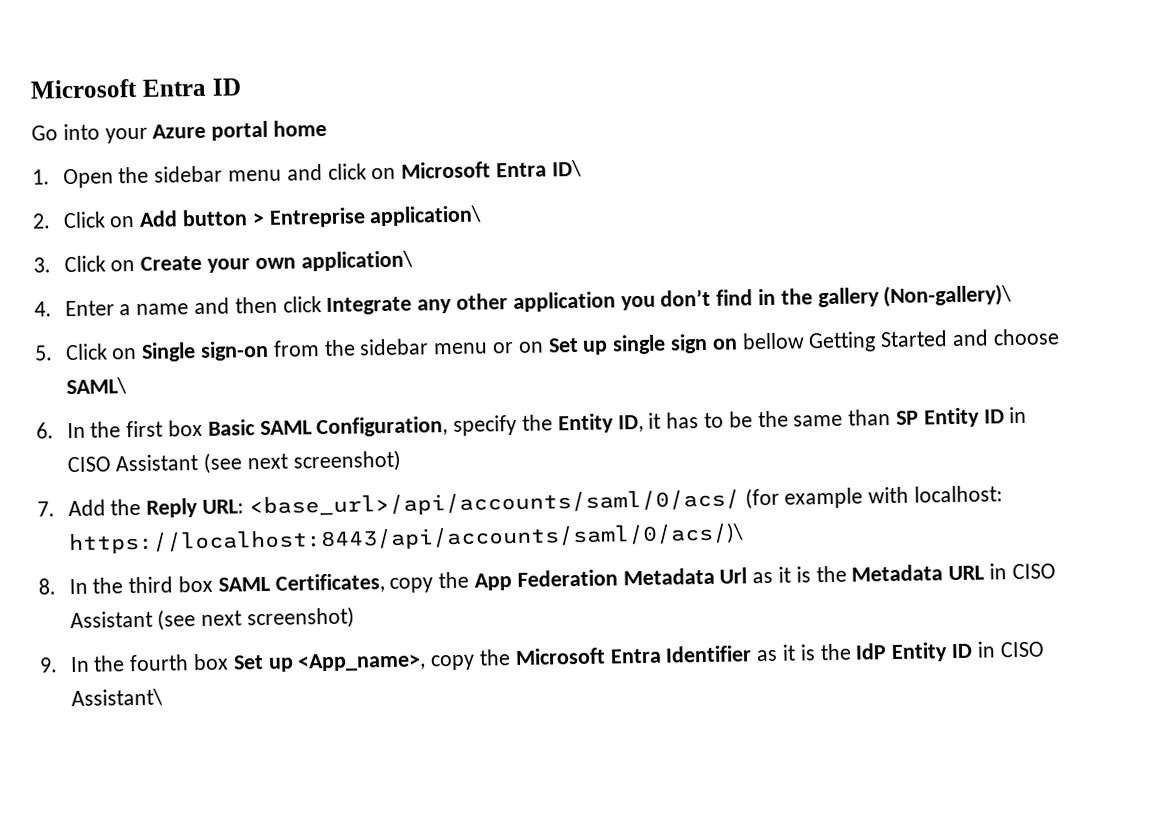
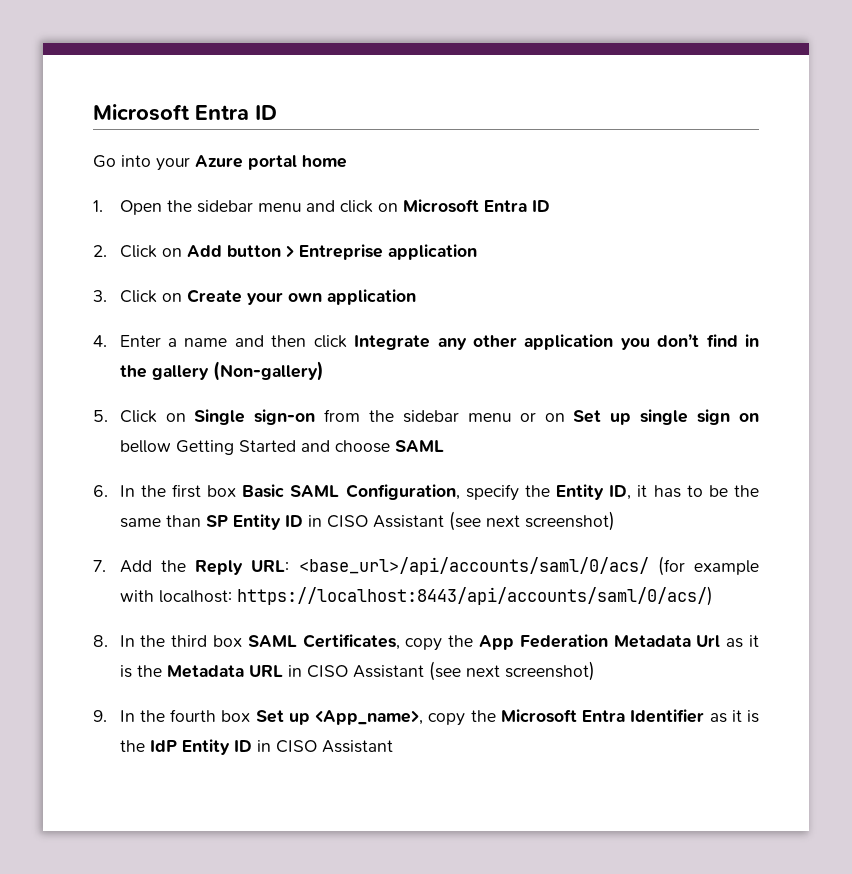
[551,159,582,178] ID\ -> [531,200,550,212] ID
[369,205,483,227] application\ -> [387,244,477,260] application
[300,250,413,272] application\ -> [326,289,416,305] application
[883,284,1013,308] (Non-gallery)\ -> [212,361,324,381] (Non-gallery)
[65,377,127,396] SAML\ -> [394,440,444,452] SAML
[67,522,744,555] https://localhost:8443/api/accounts/saml/0/acs/)\ -> [236,586,713,606] https://localhost:8443/api/accounts/saml/0/acs/)
[70,688,163,708] Assistant\ -> [321,740,393,753] Assistant

